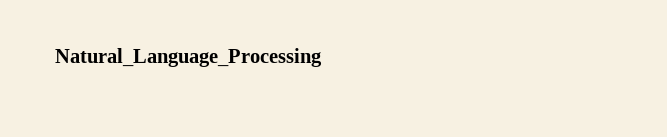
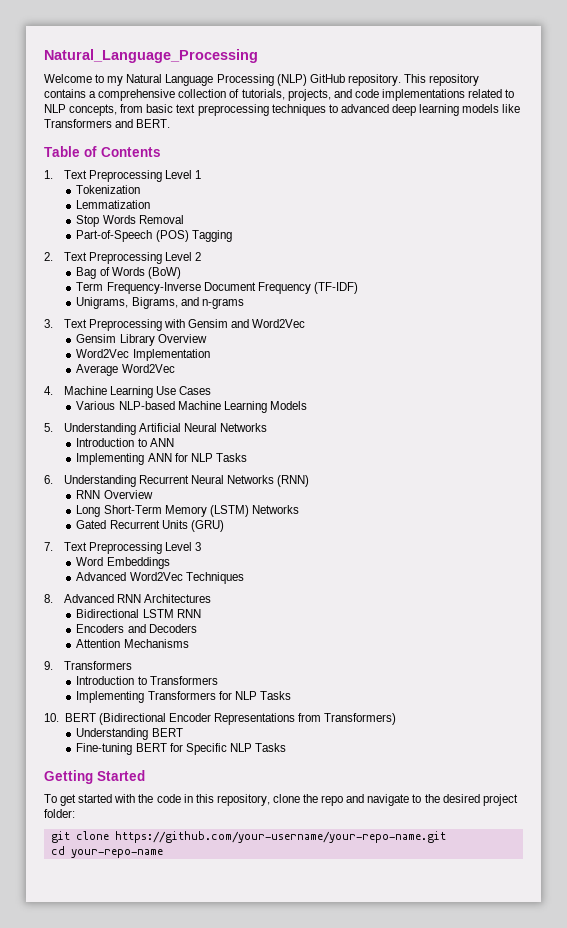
(322, 57) none -> [44,74,480,86] [44,89,515,101] [44,104,521,116] [44,119,171,128] [44,146,161,157] [44,170,202,182] [76,185,141,194] [76,200,151,209] [76,215,184,227] [76,230,232,242] [44,252,202,264] [76,267,181,279] [76,282,358,294] [76,297,244,309] [44,319,306,331] [76,334,207,346] [76,349,210,361] [76,364,175,376] [44,386,212,398] [76,401,307,413] [44,423,268,435] [76,438,174,447] [76,453,247,465] [44,475,310,487] [76,490,153,499] [76,505,299,517] [76,520,224,532] [44,542,202,554] [76,557,170,569] [76,572,244,584] [44,594,211,603] [76,609,201,618] [76,624,197,633] [76,639,189,648] [44,661,132,670] [76,676,218,685] [76,691,291,703] [44,713,397,725] [76,728,183,740] [76,743,286,755] [44,770,145,784] [44,794,518,806] [44,809,75,818] [50,831,446,843] [50,846,163,858] // Welcome to my Natural Language Processing (NLP) GitHub repository. This repository contains a comprehensive collection of tutorials, projects, and code implementations related to NLP concepts, from basic text preprocessing techniques to advanced deep learning models like Transformers and BERT. // Table of Contents // 1. Text Preprocessing Level 1 // Tokenization // Lemmatization // Stop Words Removal // Part-of-Speech (POS) Tagging // 2. Text Preprocessing Level 2 // Bag of Words (BoW) // Term Frequency-Inverse Document Frequency (TF-IDF) // Unigrams, Bigrams, and n-grams // 3. Text Preprocessing with Gensim and Word2Vec // Gensim Library Overview // Word2Vec Implementation // Average Word2Vec // 4. Machine Learning Use Cases // Various NLP-based Machine Learning Models // 5. Understanding Artificial Neural Networks // Introduction to ANN // Implementing ANN for NLP Tasks // 6. Understanding Recurrent Neural Networks (RNN) // RNN Overview // Long Short-Term Memory (LSTM) Networks // Gated Recurrent Units (GRU) // 7. Text Preprocessing Level 3 // Word Embeddings // Advanced Word2Vec Techniques // 8. Advanced RNN Architectures // Bidirectional LSTM RNN // Encoders and Decoders // Attention Mechanisms // 9. Transformers // Introduction to Transformers // Implementing Transformers for NLP Tasks // 10. BERT (Bidirectional Encoder Representations from Transformers) // Understanding BERT // Fine-tuning BERT for Specific NLP Tasks // Getting Started // To get started with the code in this repository, clone the repo and navigate to the desired project folder: // git clone https://github.com/your-username/your-repo-name.git // cd your-repo-name

